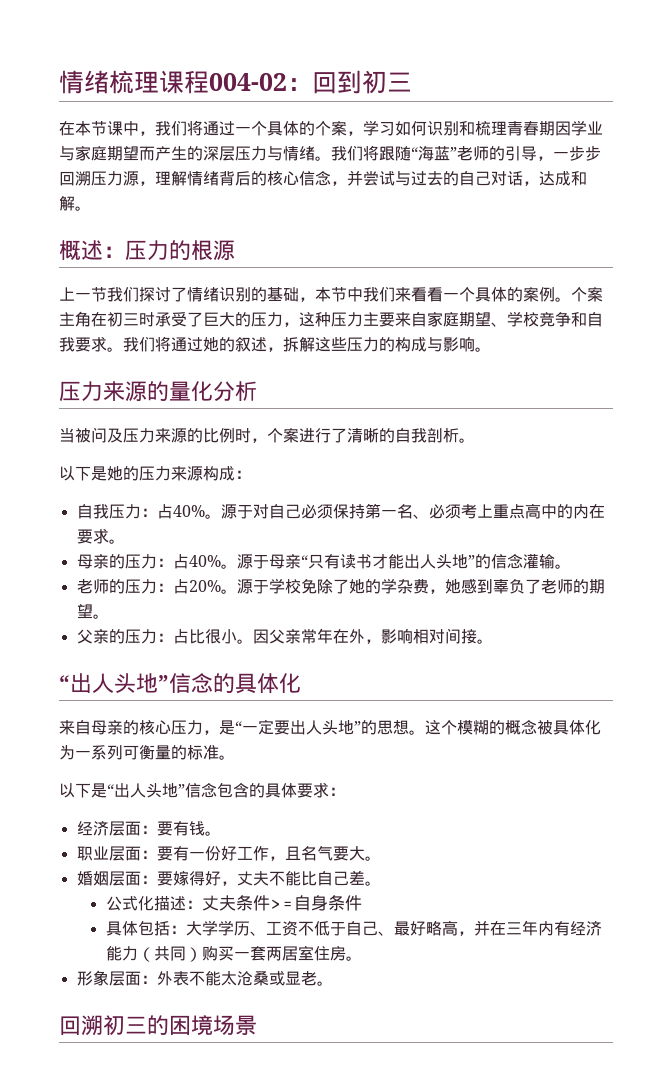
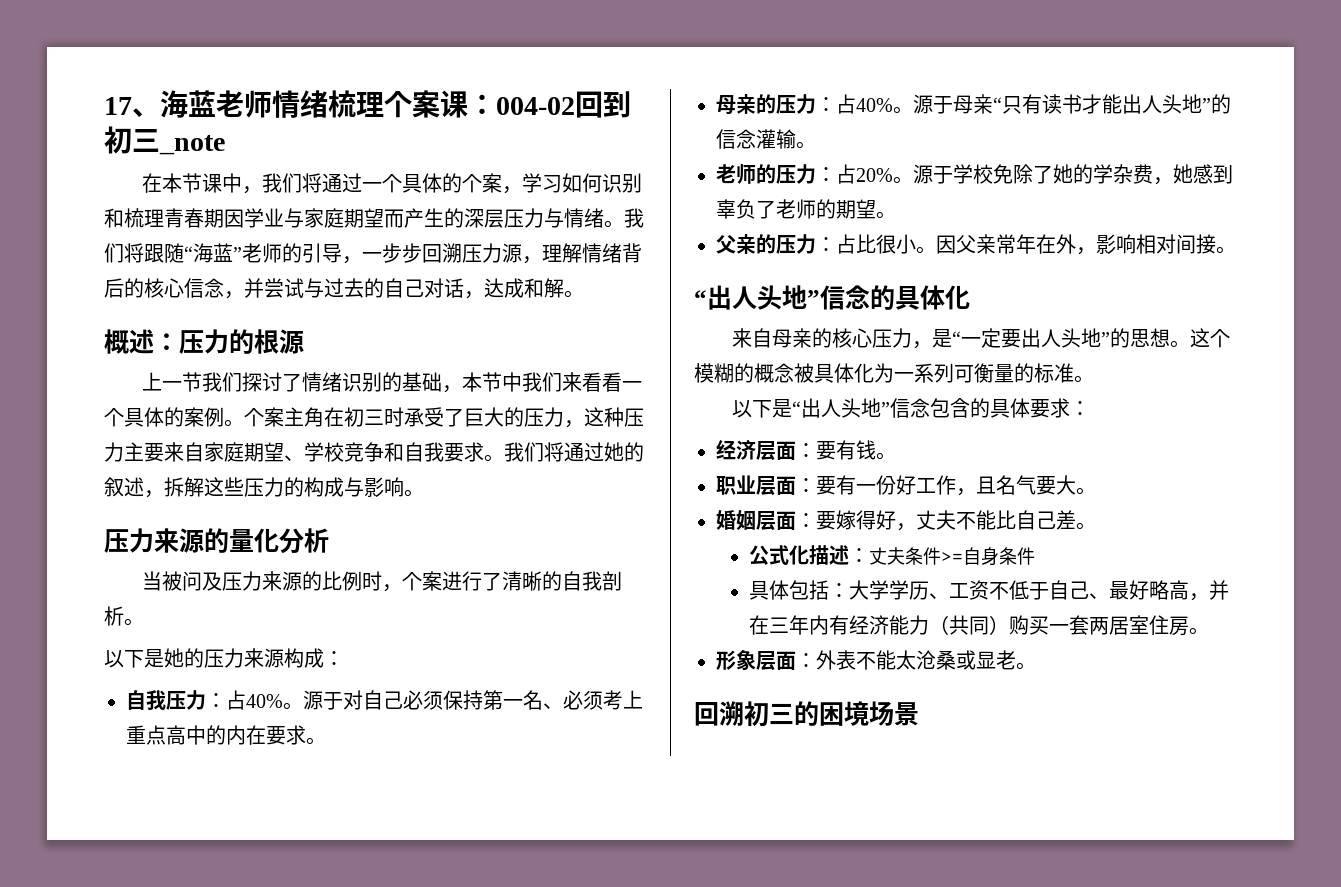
[59,70,312,94] 情绪梳理课程004-02： -> [104,90,575,118] 17、海蓝老师情绪梳理个案课：004-02
(412, 82) none -> [159,135,225,155] _note

